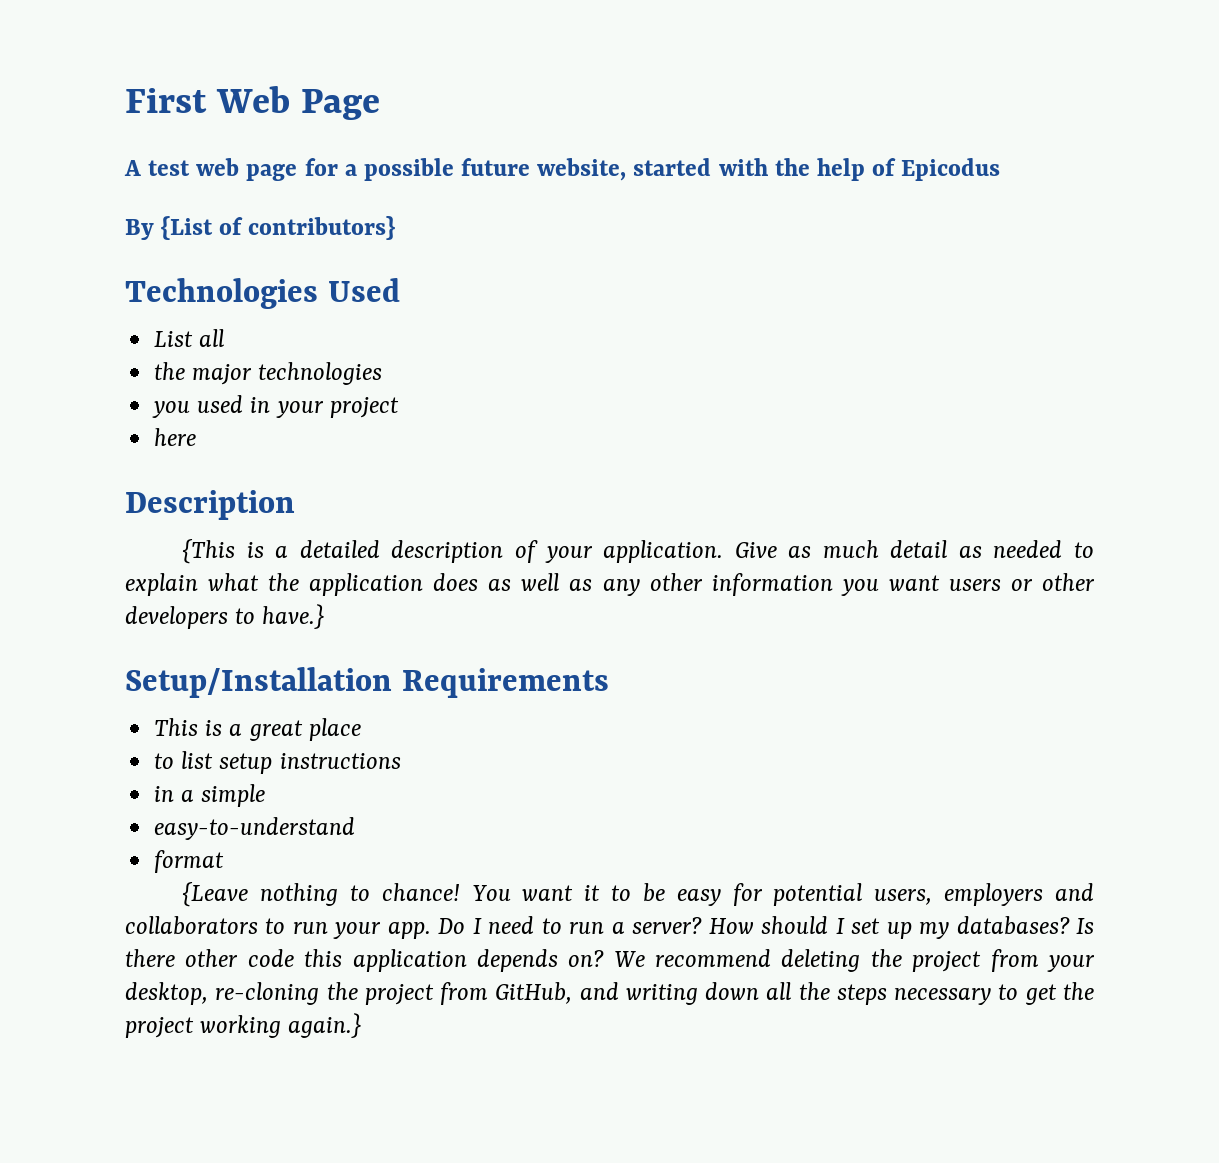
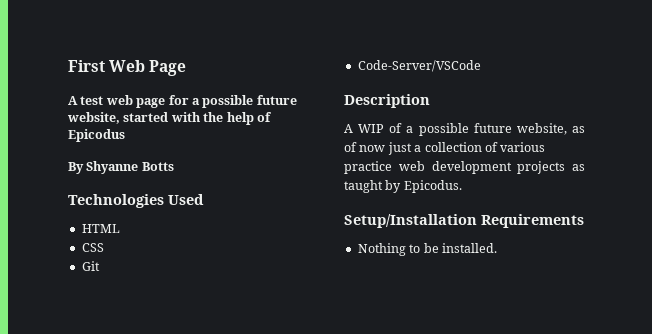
[161,216,396,240] {List of contributors} -> [86,161,174,174] Shyanne Botts
[154,329,225,347] [154,362,383,385] [152,395,399,418] [154,428,197,446] [125,490,295,520] [182,538,1095,564] [125,573,1095,596] [125,604,325,629] [125,667,609,698] [154,718,361,741] [154,751,401,774] [154,784,266,807] [154,817,356,840] [154,850,225,873] [182,881,1094,907] [125,916,1095,939] [125,949,1095,972] [125,982,1094,1005] [125,1013,362,1038] List all // the major technologies // you used in your project // here // Description // {This is a detailed description of your application. Give as much detail as needed to explain what the application does as well as any other information you want users or other developers to have.} // Setup/Installation Requirements // This is a great place // to list setup instructions // in a simple // easy-to-understand // format // {Leave nothing to chance! You want it to be easy for potential users, employers and collaborators to run your app. Do I need to run a server? How should I set up my databases? Is there other code this application depends on? We recommend deleting the project from your desktop, re-cloning the project from GitHub, and writing down all the steps necessary to get the project working again.} -> [81,224,120,233] [81,243,104,252] [81,261,100,271] [357,60,481,72] [344,94,430,108] [344,123,585,136] [344,142,546,155] [344,161,585,174] [344,180,462,193] [344,214,584,228] [357,243,497,256] HTML // CSS // Git // Code-Server/VSCode // Description // A WIP of a possible future website, as of now just a collection of various practice web development projects as taught by Epicodus. // Setup/Installation Requirements // Nothing to be installed.

